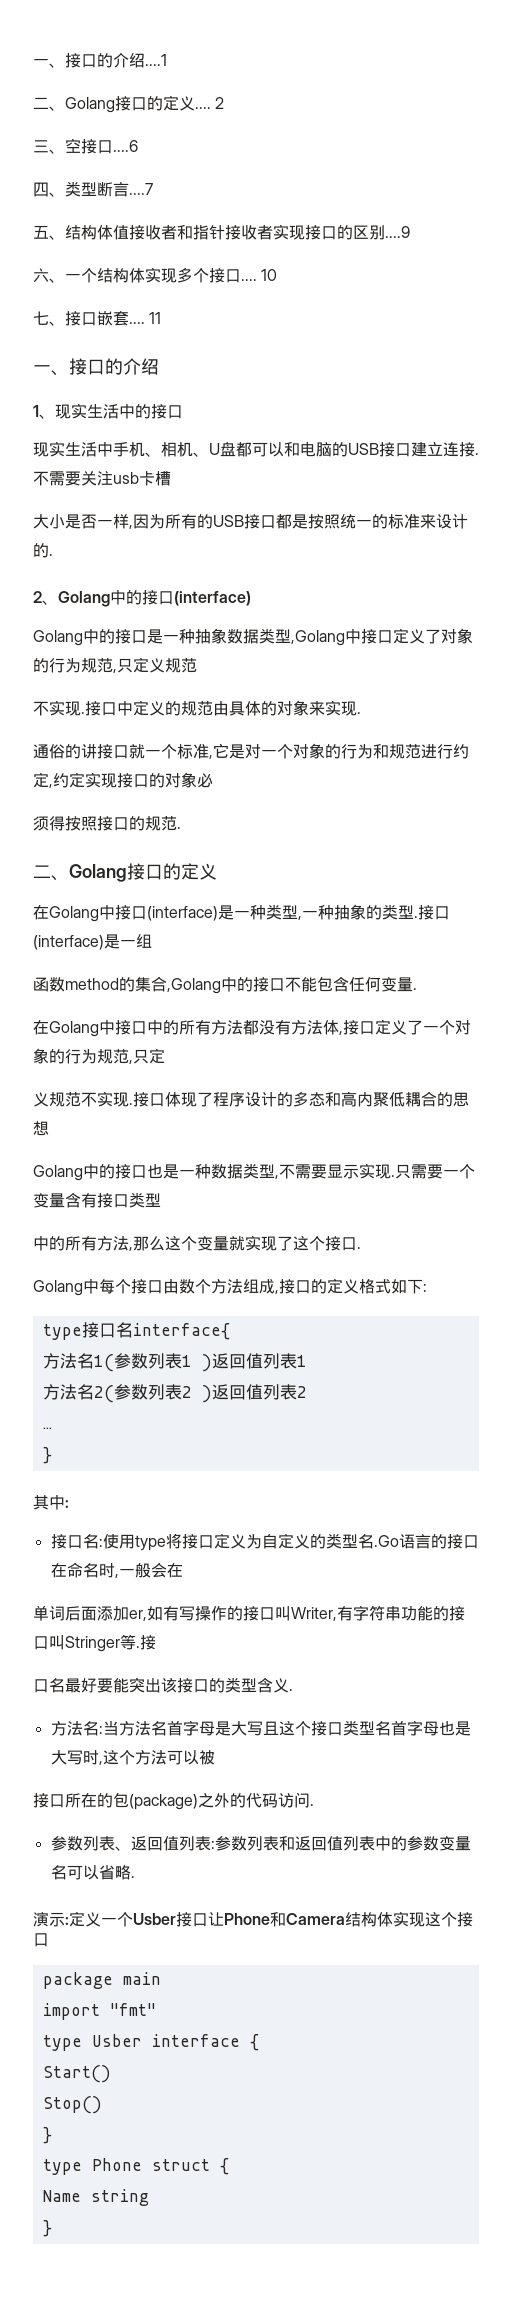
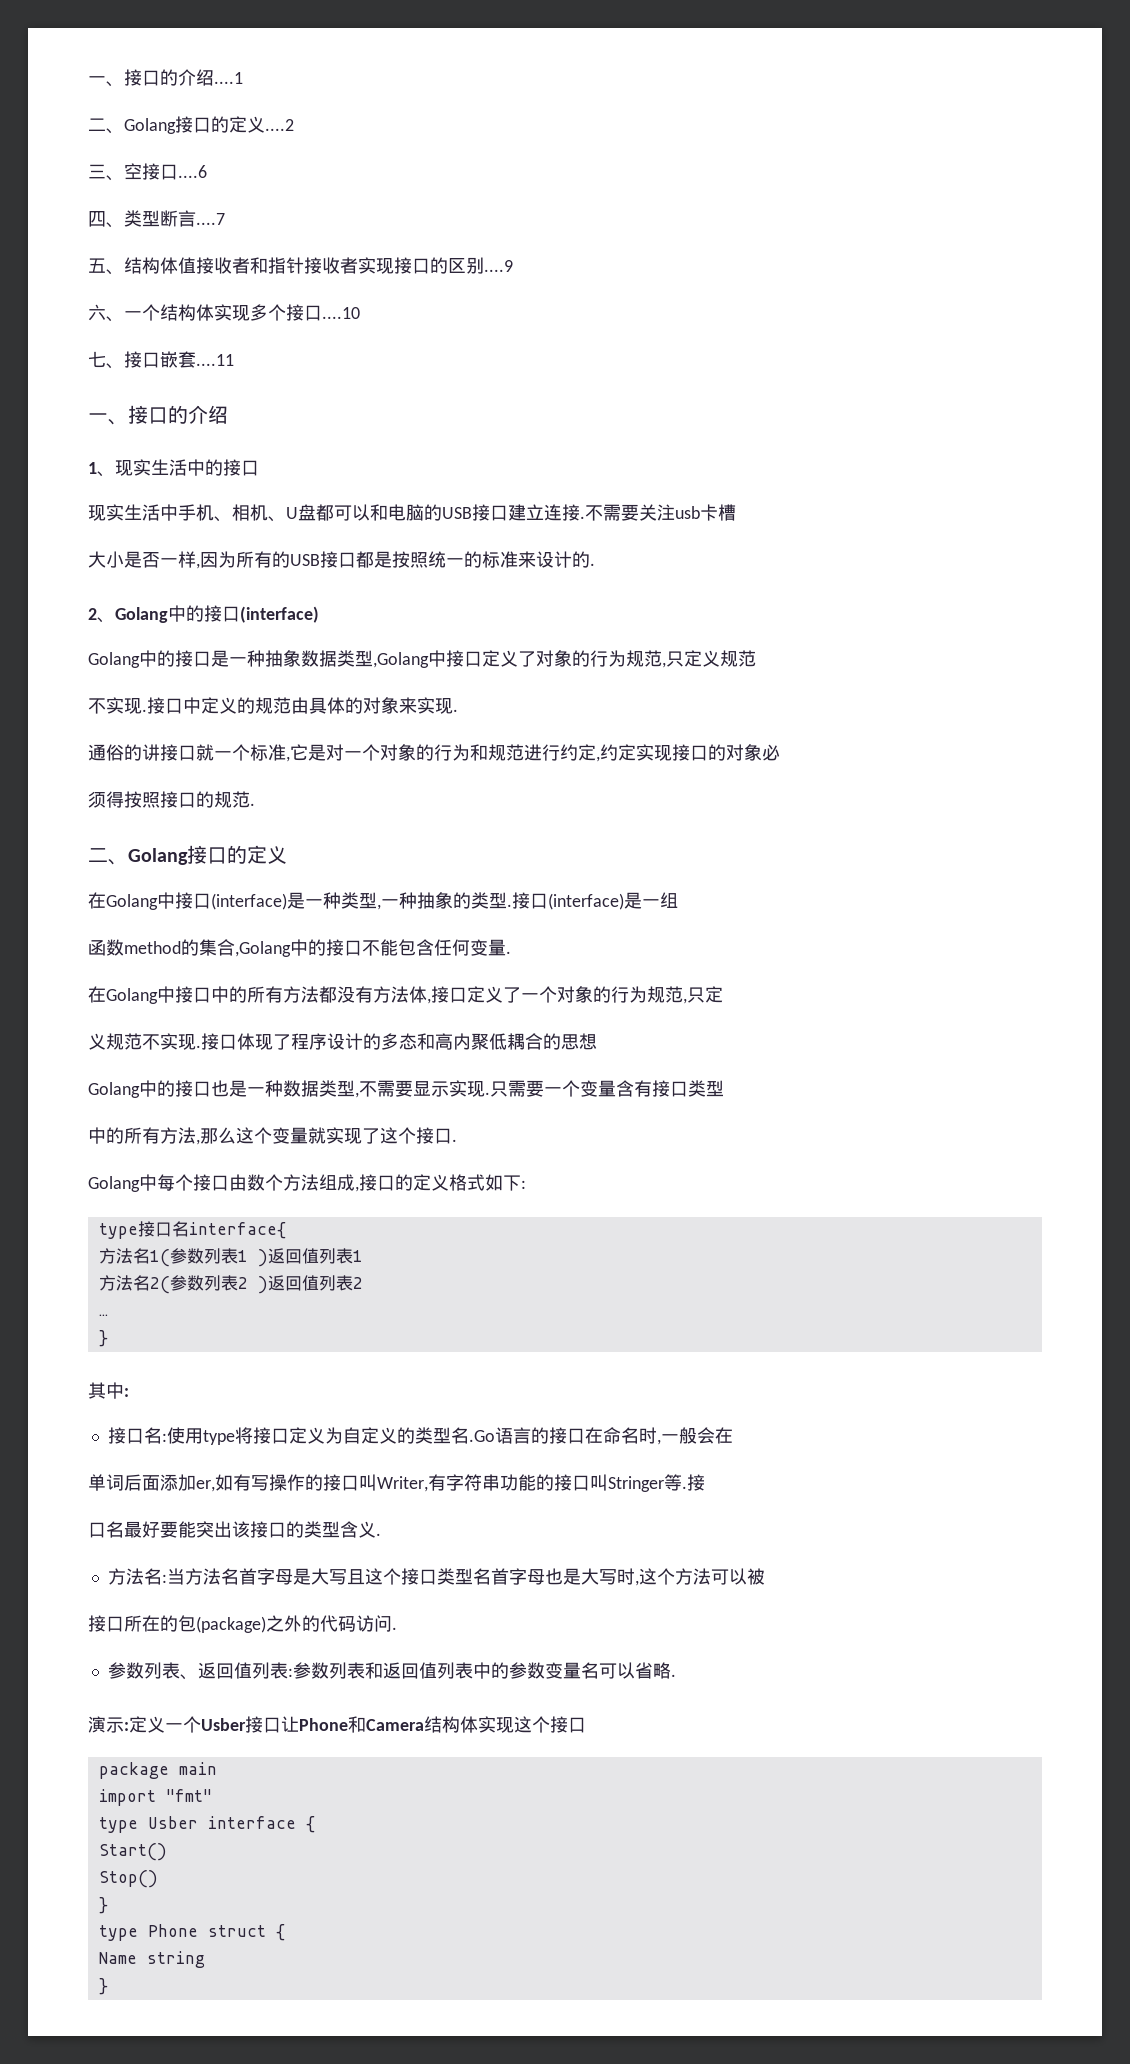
[195,97,225,109] .... 2 -> [265,119,294,131] ....2
[241,269,278,281] .... 10 -> [322,307,360,319] ....10
[129,312,162,324] .... 11 -> [196,354,234,366] ....11

